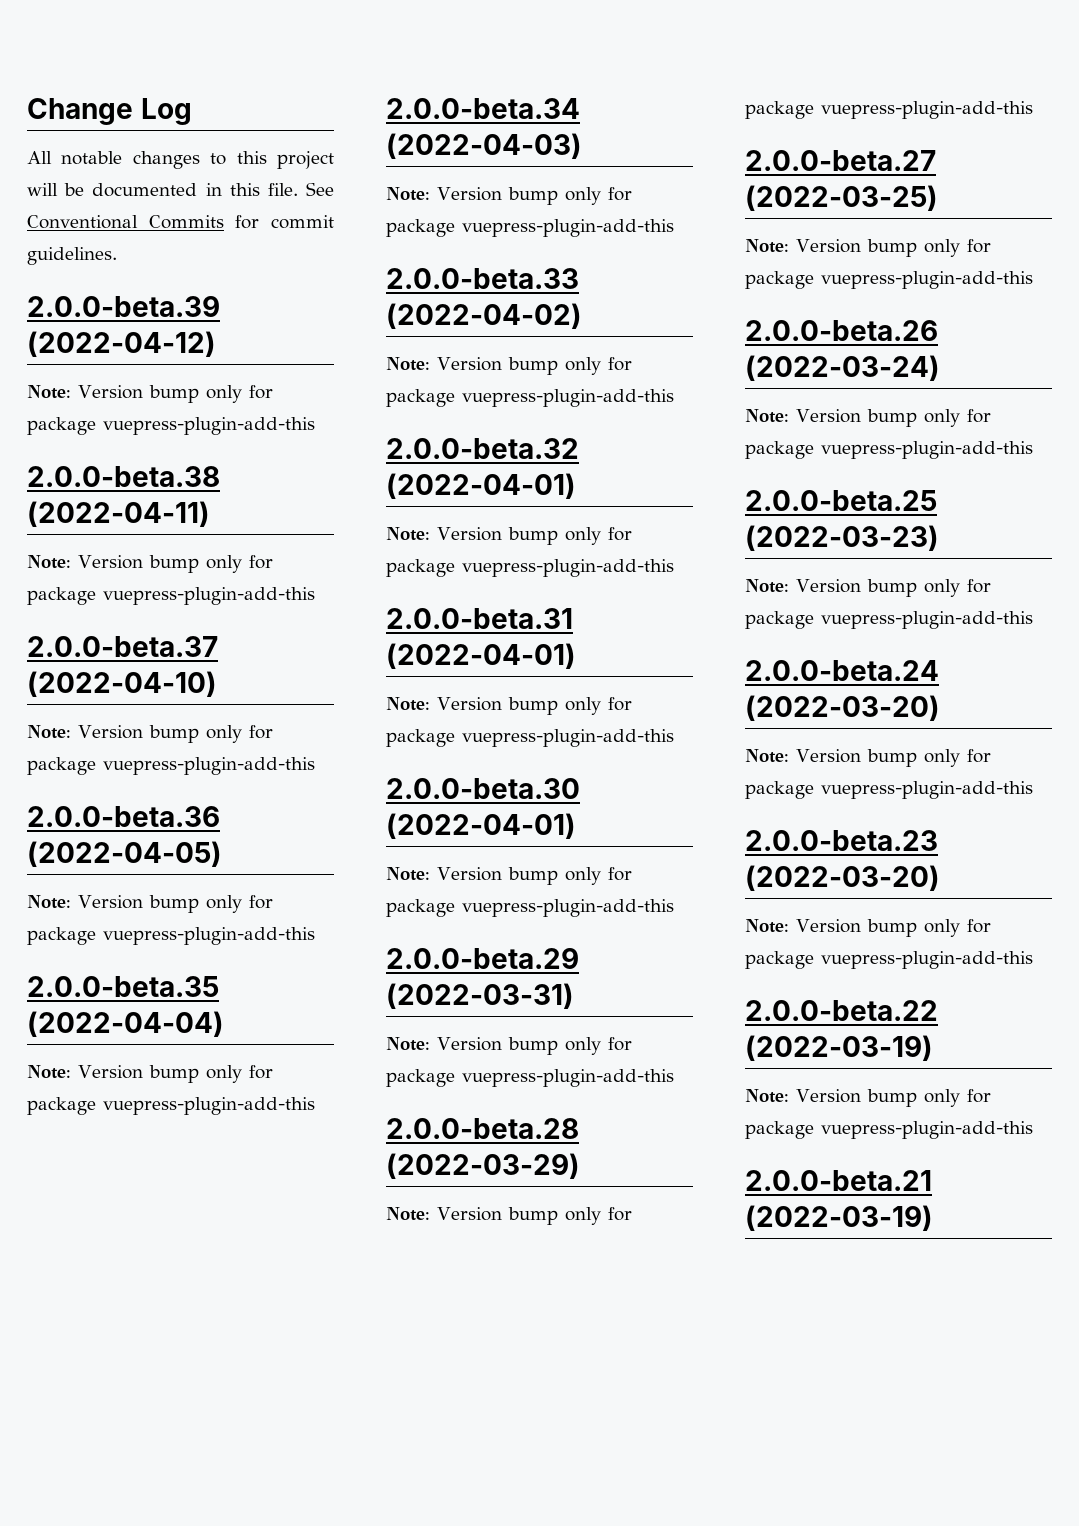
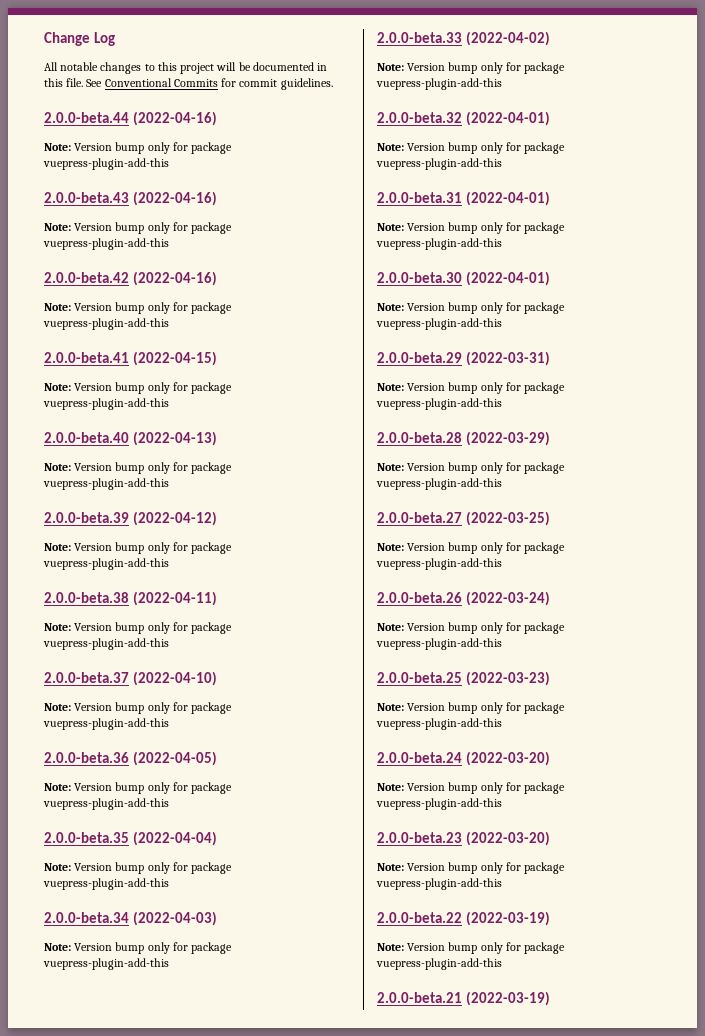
(117, 256) none -> [44,111,217,126] [44,142,233,154] [43,158,169,170] [44,191,217,206] [44,222,233,234] [43,238,169,250] [44,271,217,286] [44,302,233,314] [43,318,169,330] [44,351,217,366] [44,382,233,394] [43,398,169,410] [44,431,217,446] [44,462,233,474] [43,478,169,490] // 2.0.0-beta.44 (2022-04-16) // Note: Version bump only for package vuepress-plugin-add-this // 2.0.0-beta.43 (2022-04-16) // Note: Version bump only for package vuepress-plugin-add-this // 2.0.0-beta.42 (2022-04-16) // Note: Version bump only for package vuepress-plugin-add-this // 2.0.0-beta.41 (2022-04-15) // Note: Version bump only for package vuepress-plugin-add-this // 2.0.0-beta.40 (2022-04-13) // Note: Version bump only for package vuepress-plugin-add-this

